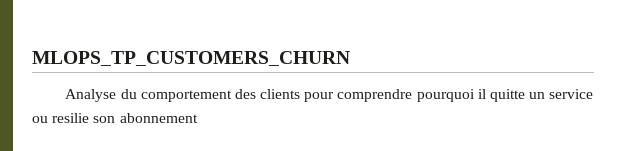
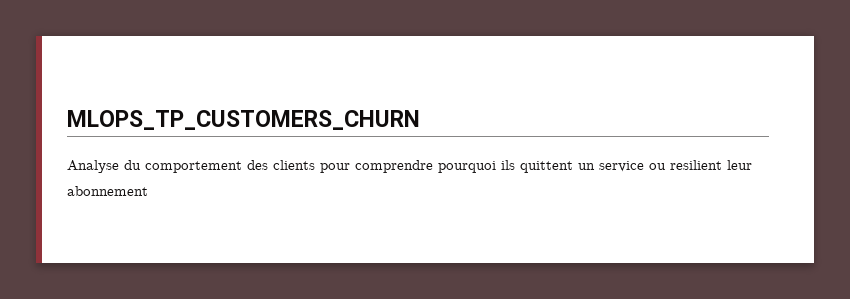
[477,89,525,102] il quitte -> [501,160,573,173] ils quittent
[52,113,116,123] resilie son -> [670,160,752,170] resilient leur

